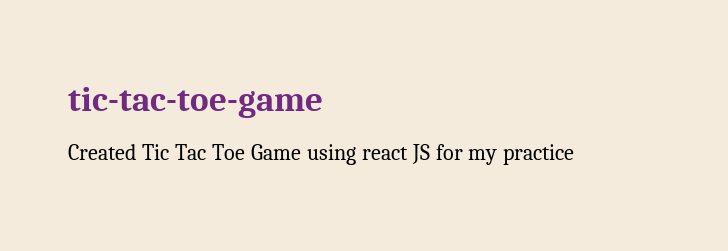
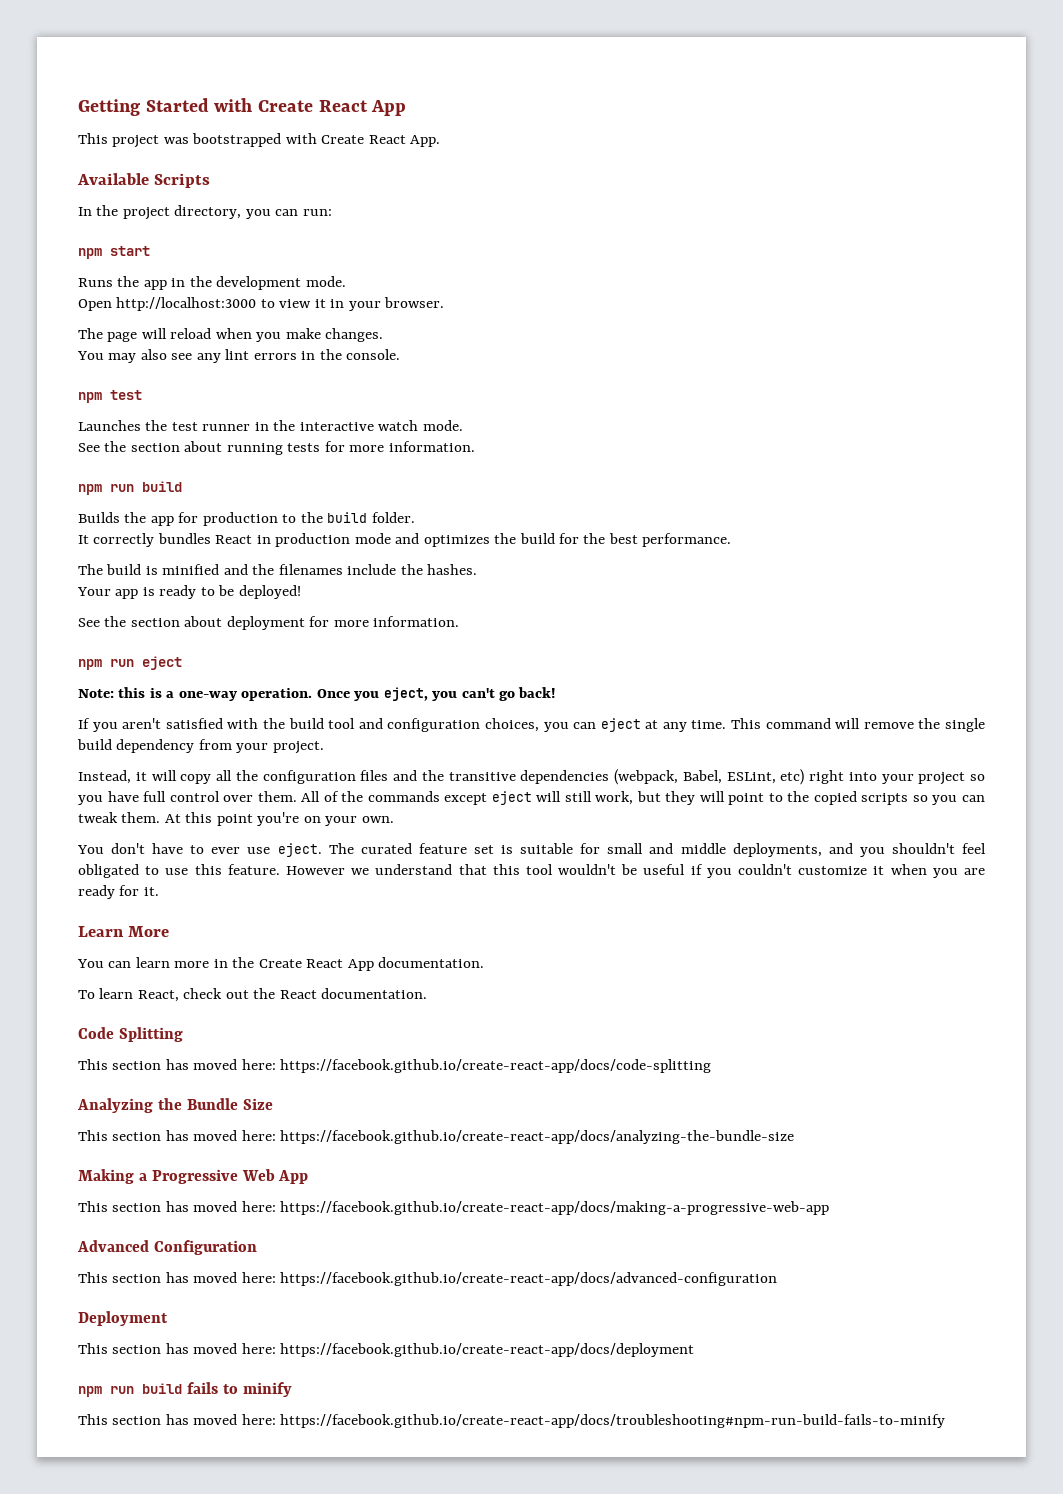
[68,87,323,118] [68,144,575,165] tic-tac-toe-game // Created Tic Tac Toe Game using react JS for my practice -> [78,98,407,116] [78,133,441,148] [77,173,211,188] [78,205,332,220] [78,246,150,259] [78,276,346,290] [78,297,445,311] [78,328,384,342] [77,349,401,363] [78,390,142,403] [78,420,463,431] [78,441,475,455] [78,481,182,495] [78,512,415,526] [78,533,732,547] [78,564,478,575] [77,585,301,599] [78,616,460,630] [78,656,182,670] [78,687,557,701] [78,718,986,732] [77,739,324,754] [78,769,985,785] [78,791,985,805] [78,812,394,826] [77,843,986,857] [78,864,985,878] [78,885,159,899] [78,926,170,937] [77,957,485,971] [78,988,428,1002] [78,1027,183,1042] [78,1059,712,1073] [77,1098,273,1113] [78,1130,795,1144] [78,1169,309,1184] [78,1201,830,1215] [77,1240,257,1255] [78,1272,778,1286] [78,1311,168,1326] [78,1343,695,1357] [78,1382,292,1397] [78,1414,946,1428] Getting Started with Create React App // This project was bootstrapped with Create React App. // Available Scripts // In the project directory, you can run: // npm start // Runs the app in the development mode. // Open http://localhost:3000 to view it in your browser. // The page will reload when you make changes. // You may also see any lint errors in the console. // npm test // Launches the test runner in the interactive watch mode. // See the section about running tests for more information. // npm run build // Builds the app for production to the build folder. // It correctly bundles React in production mode and optimizes the build for the best performance. // The build is minified and the filenames include the hashes. // Your app is ready to be deployed! // See the section about deployment for more information. // npm run eject // Note: this is a one-way operation. Once you eject, you can't go back! // If you aren't satisfied with the build tool and configuration choices, you can eject at any time. This command will remove the single build dependency from your project. // Instead, it will copy all the configuration files and the transitive dependencies (webpack, Babel, ESLint, etc) right into your project so you have full control over them. All of the commands except eject will still work, but they will point to the copied scripts so you can tweak them. At this point you're on your own. // You don't have to ever use eject. The curated feature set is suitable for small and middle deployments, and you shouldn't feel obligated to use this feature. However we understand that this tool wouldn't be useful if you couldn't customize it when you are ready for it. // Learn More // You can learn more in the Create React App documentation. // To learn React, check out the React documentation. // Code Splitting // This section has moved here: https://facebook.github.io/create-react-app/docs/code-splitting // Analyzing the Bundle Size // This section has moved here: https://facebook.github.io/create-react-app/docs/analyzing-the-bundle-size // Making a Progressive Web App // This section has moved here: https://facebook.github.io/create-react-app/docs/making-a-progressive-web-app // Advanced Configuration // This section has moved here: https://facebook.github.io/create-react-app/docs/advanced-configuration // Deployment // This section has moved here: https://facebook.github.io/create-react-app/docs/deployment // npm run build fails to minify // This section has moved here: https://facebook.github.io/create-react-app/docs/troubleshooting#npm-run-build-fails-to-minify

